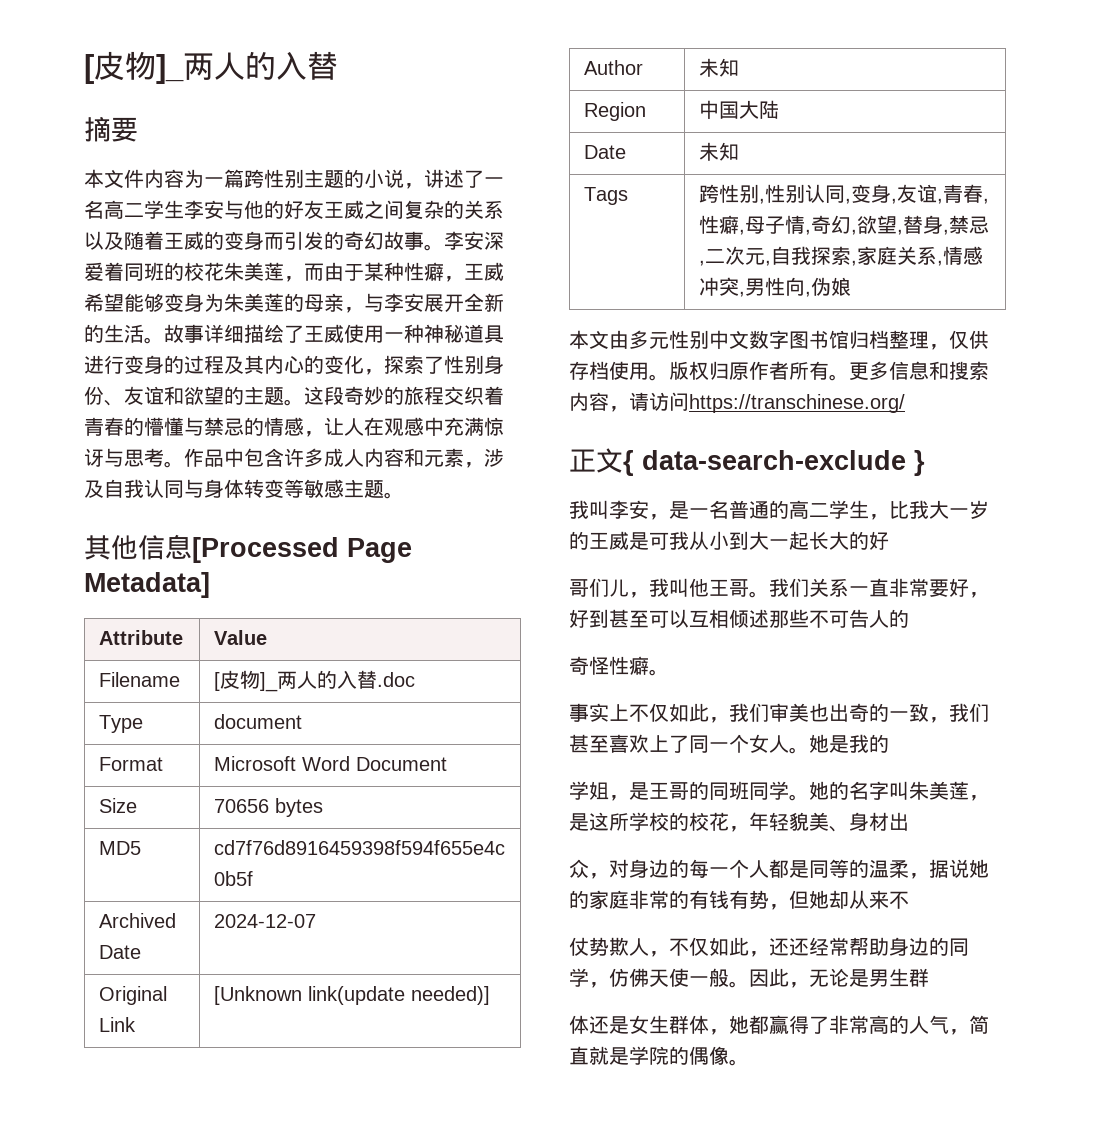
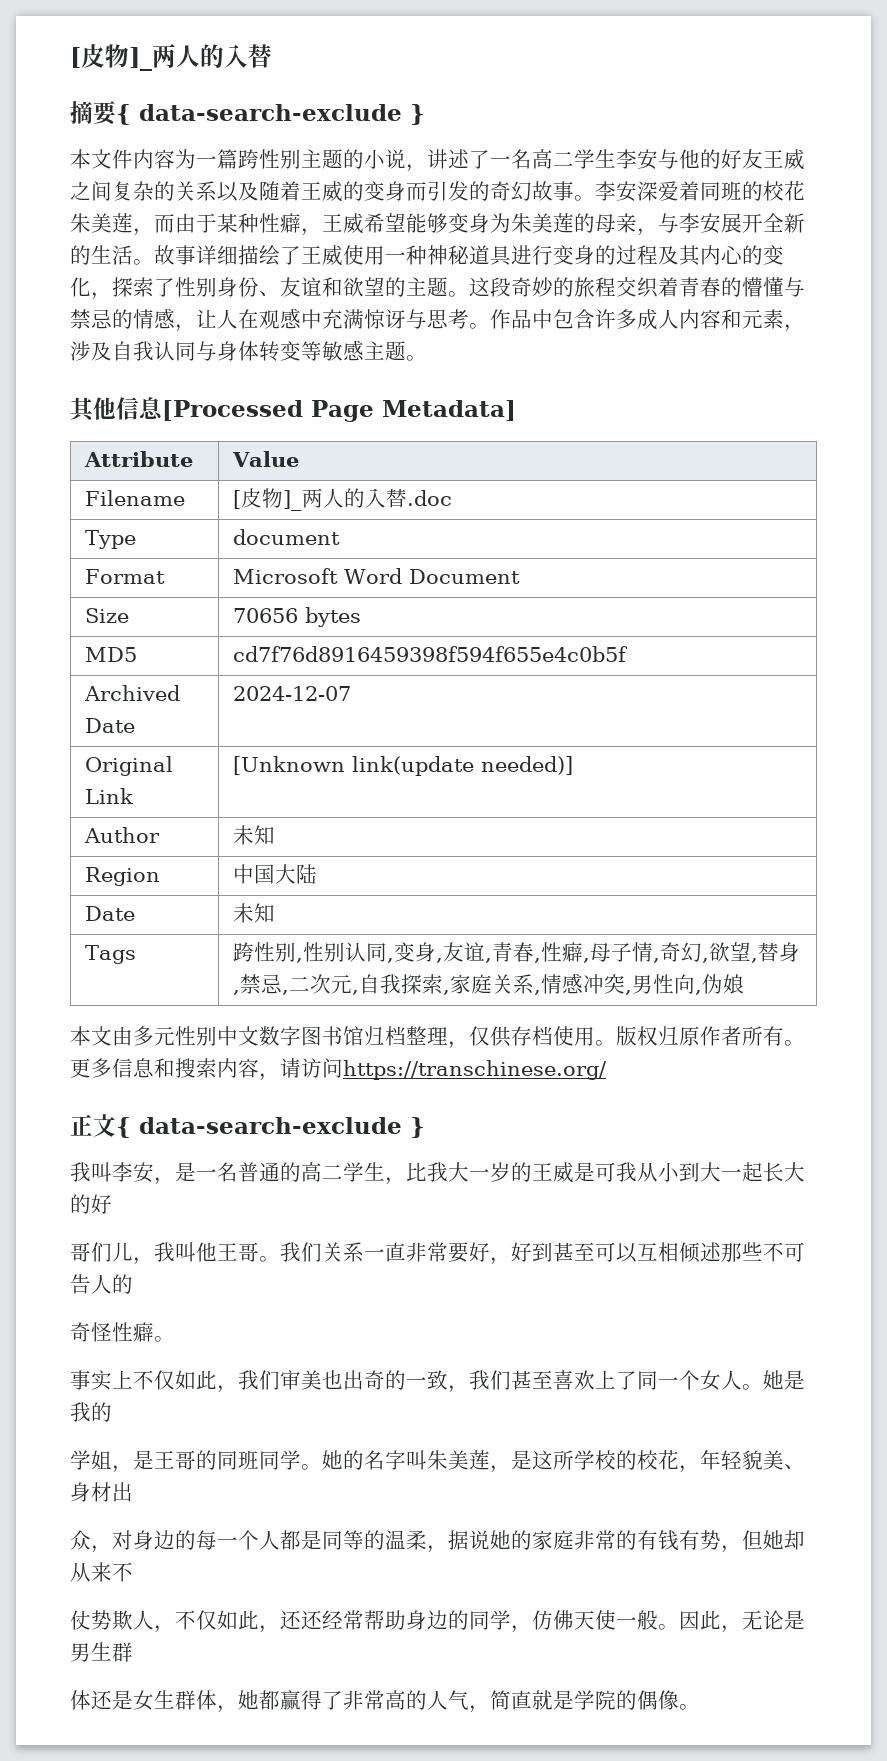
(138, 129) none -> [116,104,425,125] { data-search-exclude }

